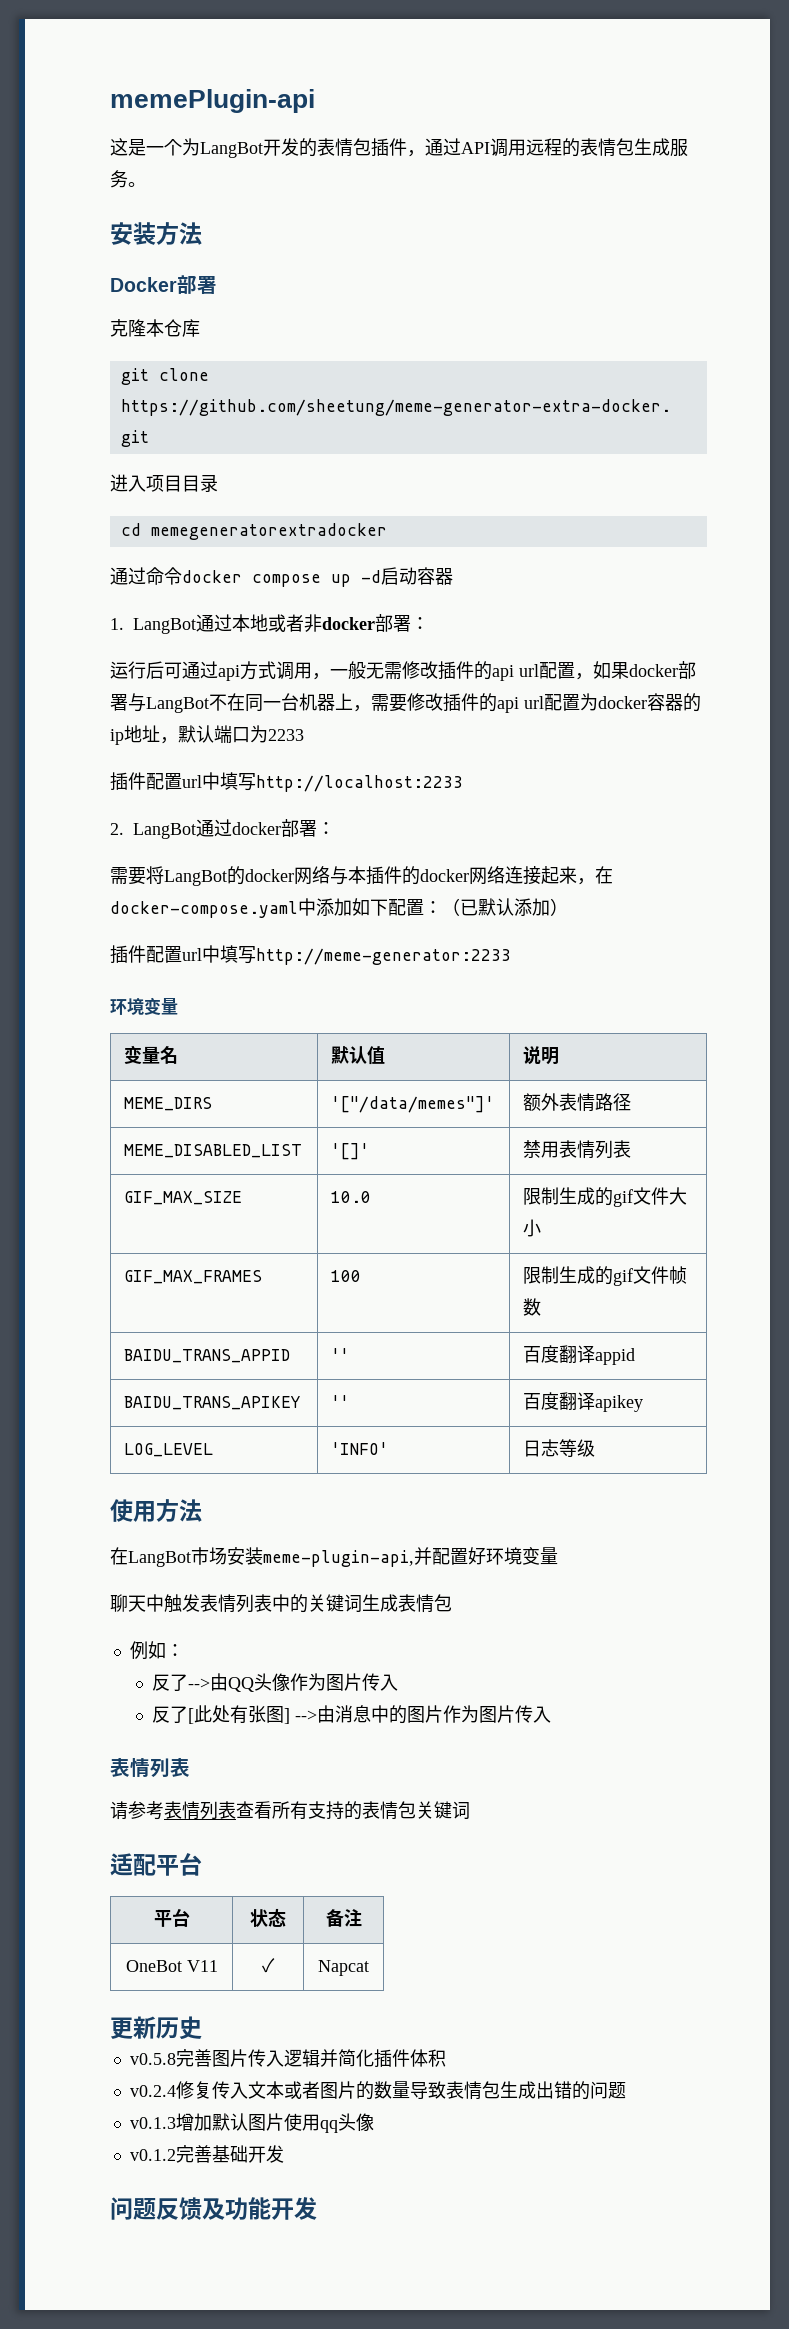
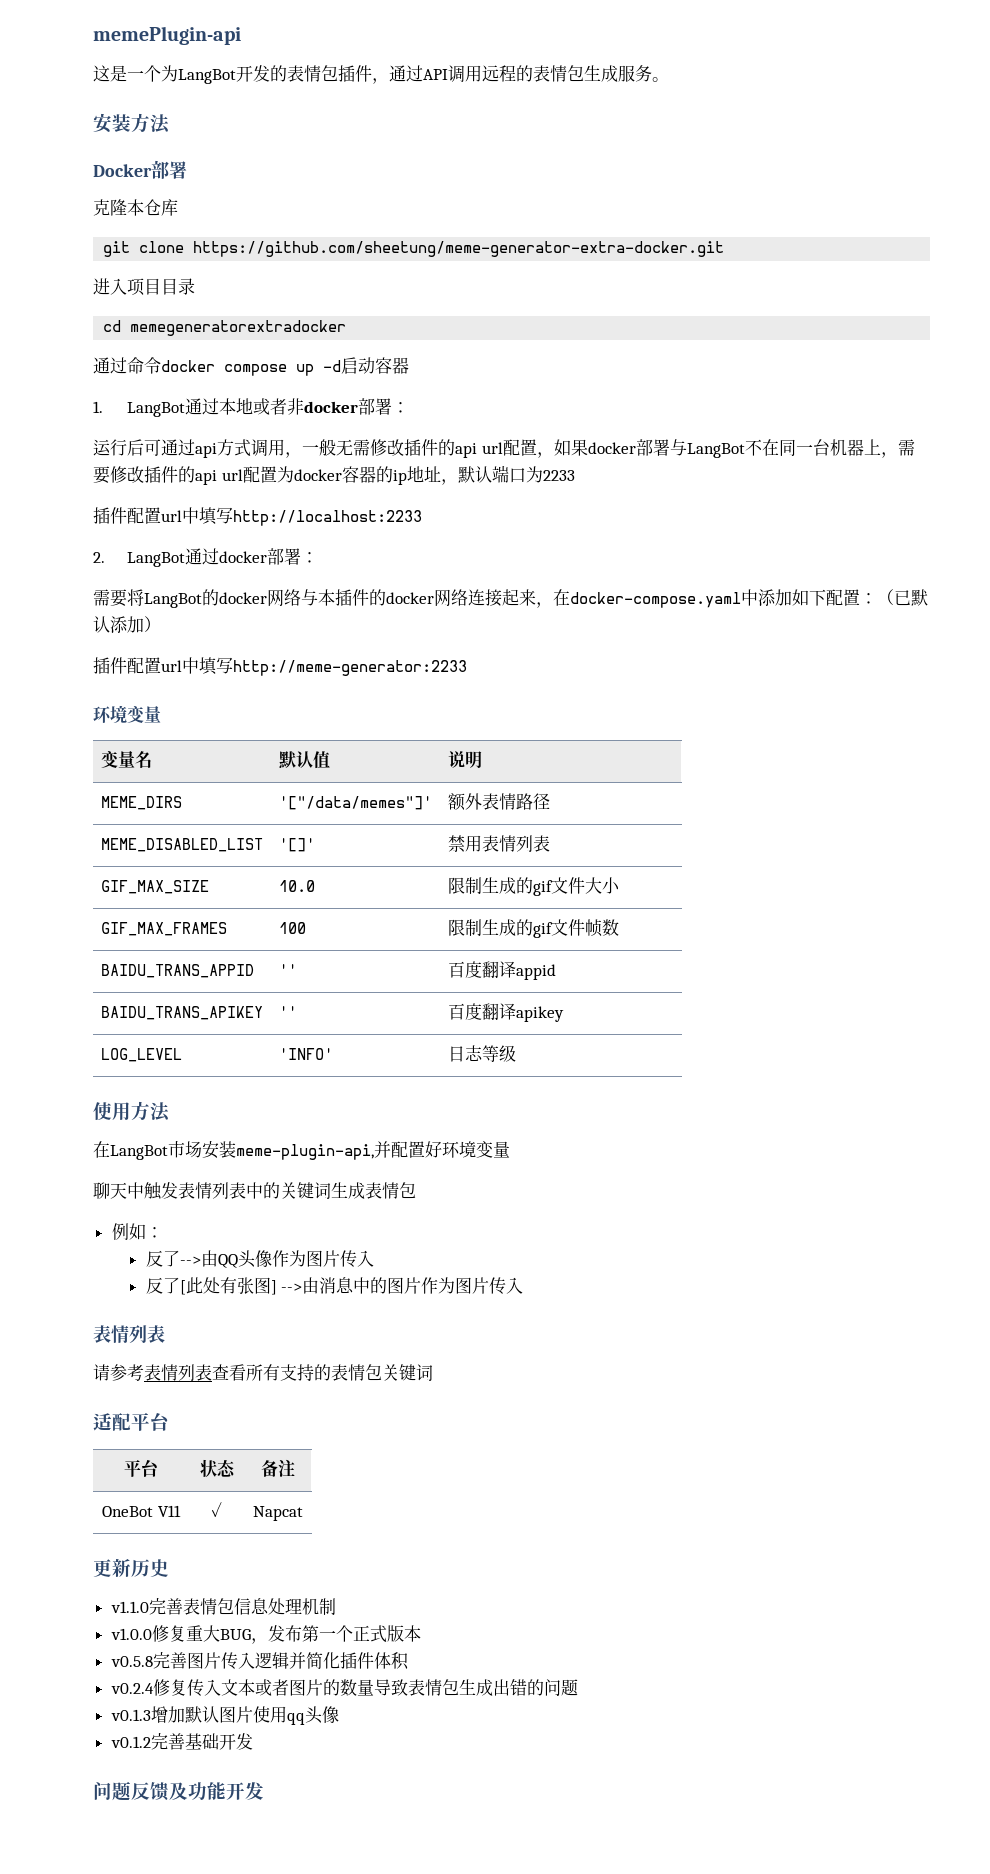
(202, 2028) none -> [110,1598,336,1615] [110,1625,421,1644] // v1.1.0完善表情包信息处理机制 // v1.0.0修复重大BUG，发布第一个正式版本

